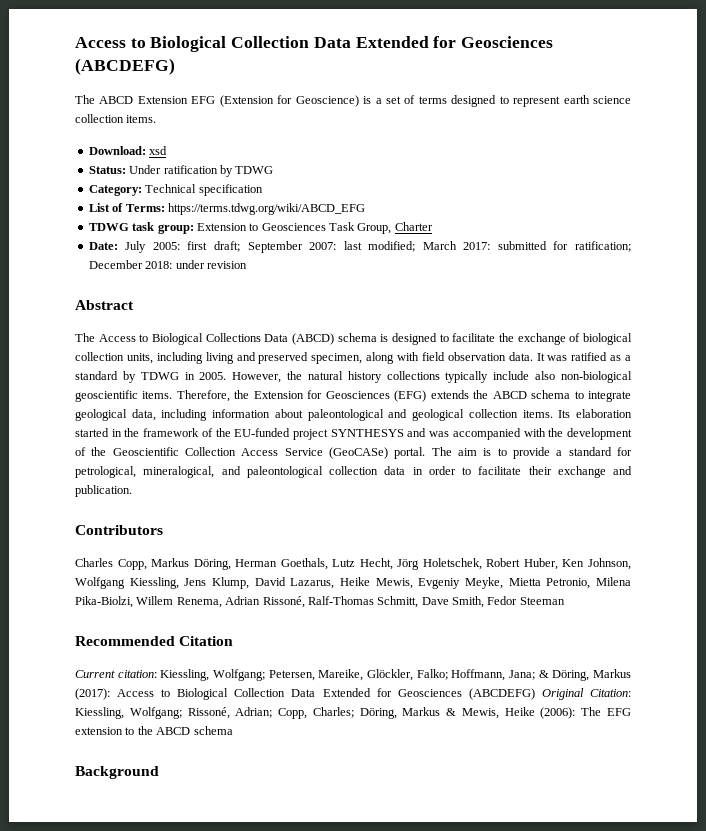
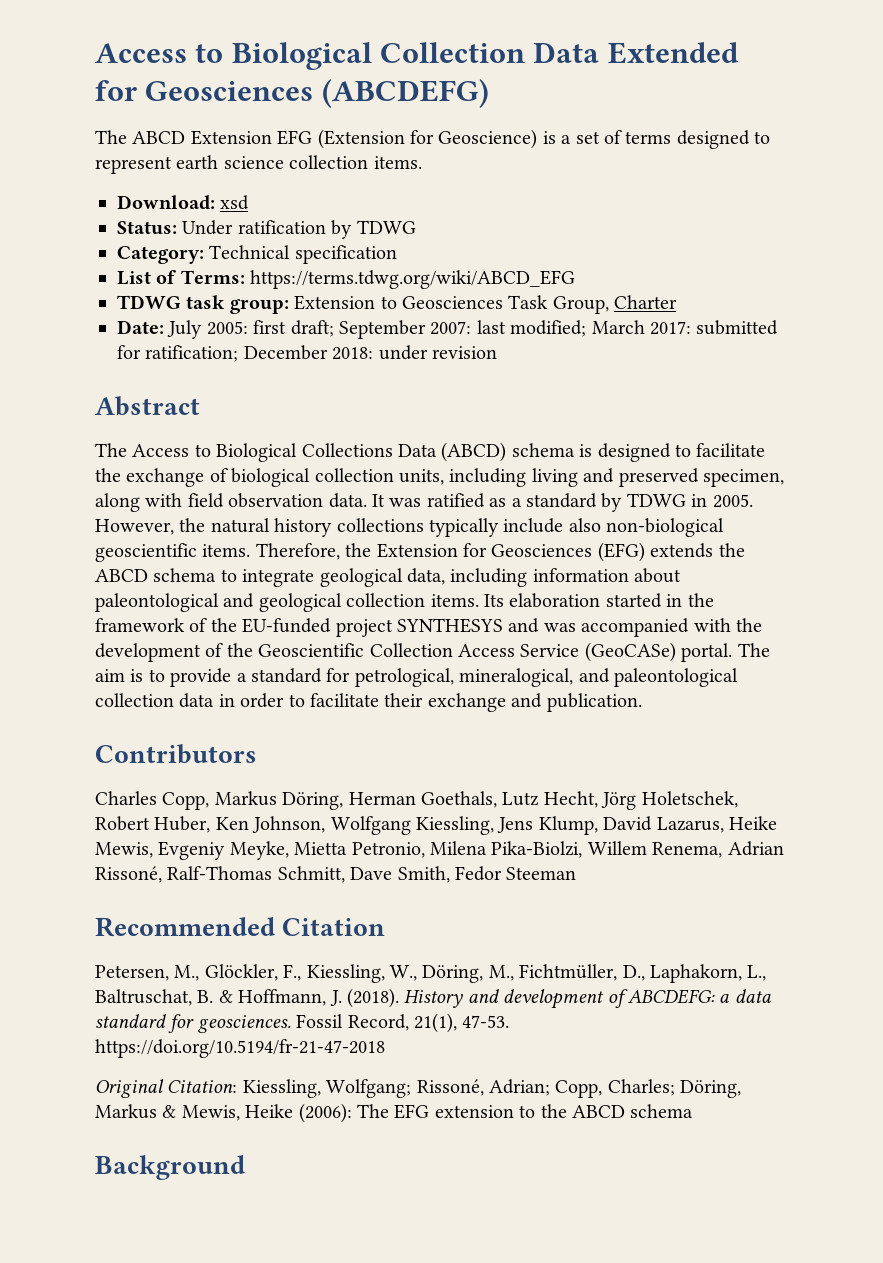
[75,669,631,681] [75,688,535,700] Current citation: Kiessling, Wolfgang; Petersen, Mareike, Glöckler, Falko; Hoffmann, Jana; & Döring, Markus (2017): Access to Biological Collection Data Extended for Geosciences (ABCDEFG) -> [95,964,767,983] [95,988,771,1009] [95,1013,510,1033] [95,1039,385,1058] Petersen, M., Glöckler, F., Kiessling, W., Döring, M., Fichtmüller, D., Laphakorn, L., Baltruschat, B. & Hoffmann, J. (2018). History and development of ABCDEFG: a data standard for geosciences. Fossil Record, 21(1), 47-53. https://doi.org/10.5194/fr-21-47-2018 //

